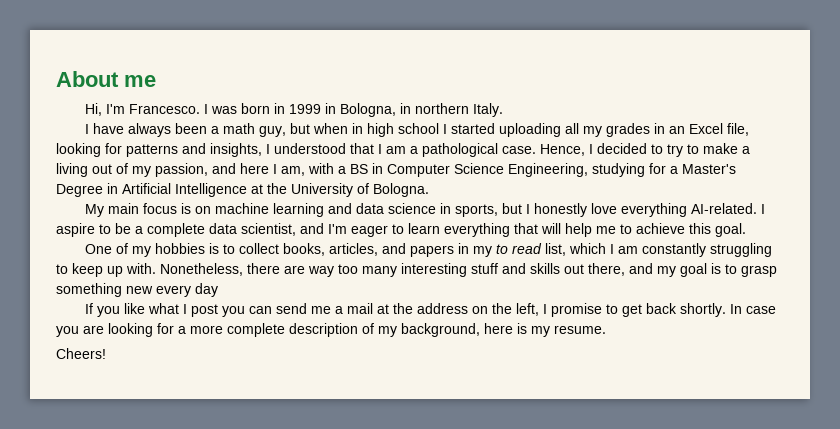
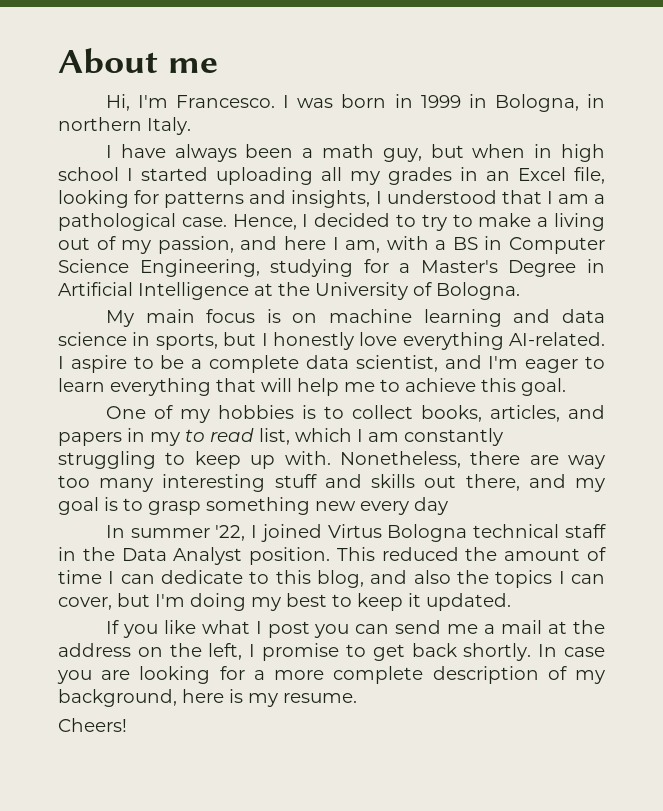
(218, 290) none -> [105,524,607,542] [58,547,606,565] [58,570,605,588] [58,593,511,611] // In summer '22, I joined Virtus Bologna technical staff in the Data Analyst position. This reduced the amount of time I can dedicate to this blog, and also the topics I can cover, but I'm doing my best to keep it updated.

